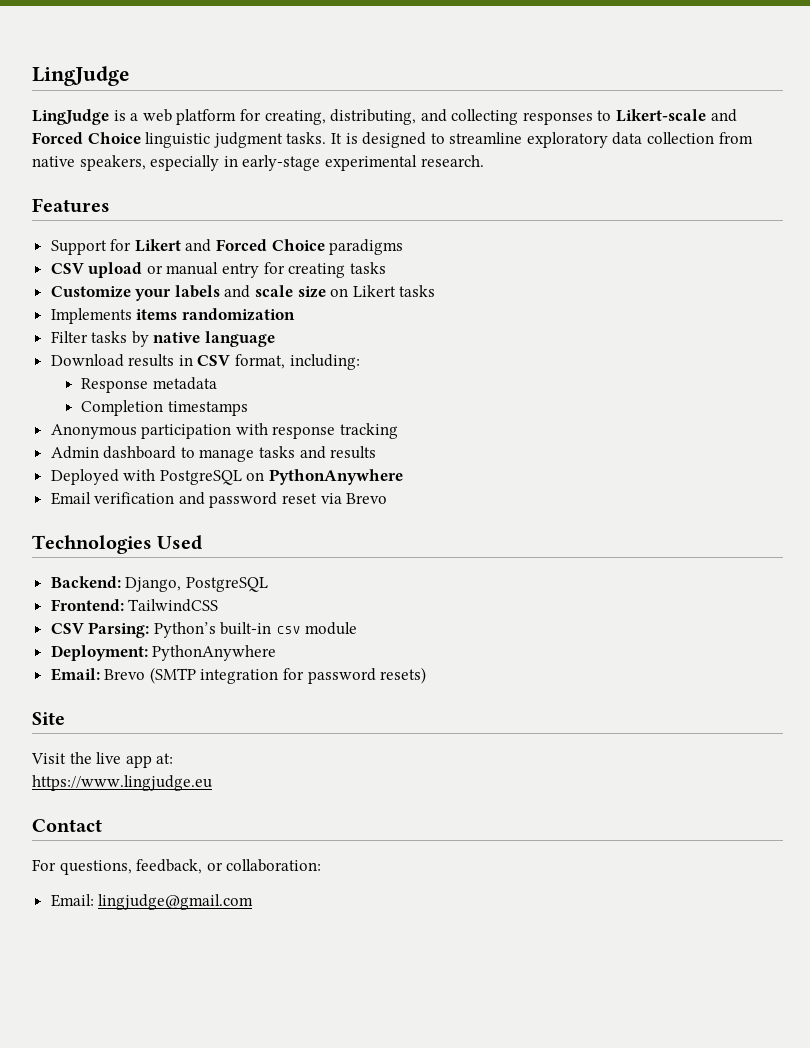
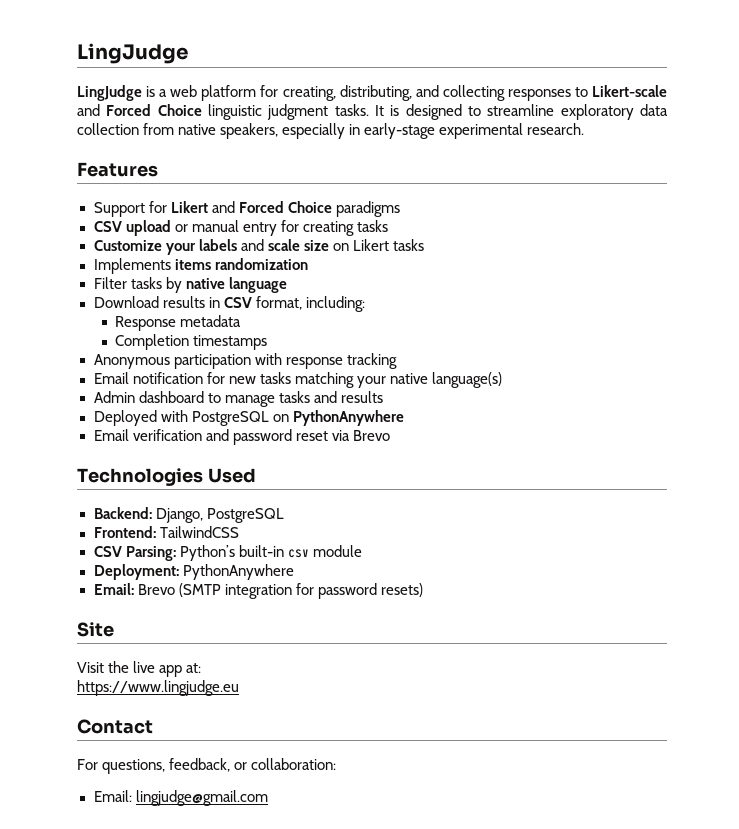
(399, 431) none -> [93,372,502,388] // Email notification for new tasks matching your native language(s)

